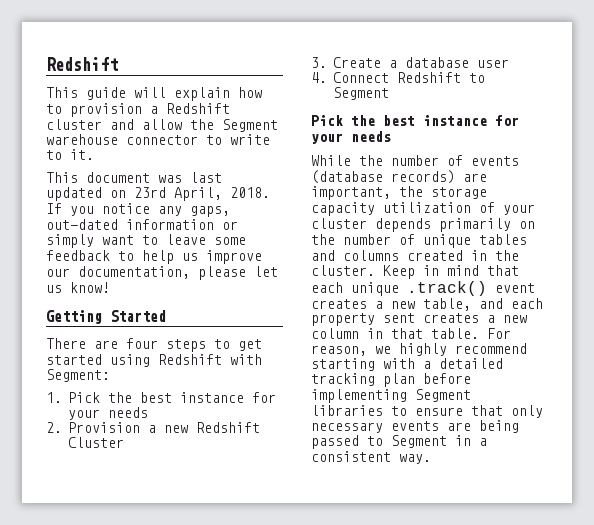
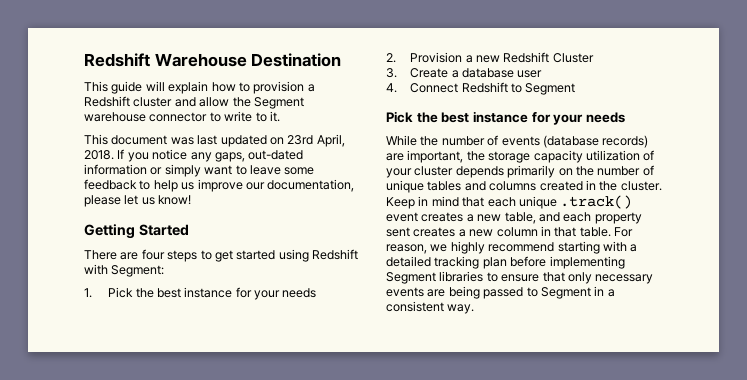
[46,57,118,71] Redshift -> [84,53,342,67] Redshift Warehouse Destination

